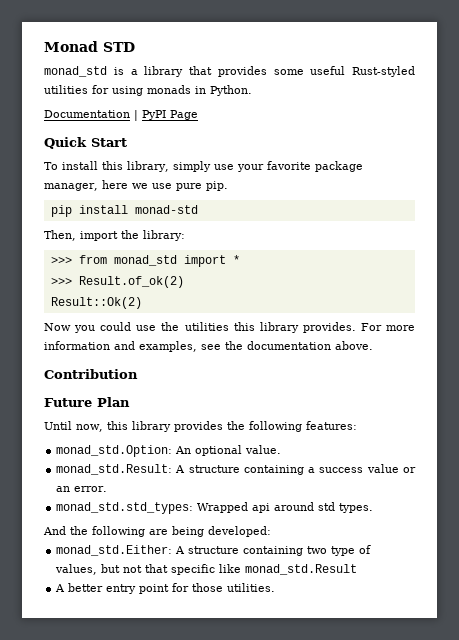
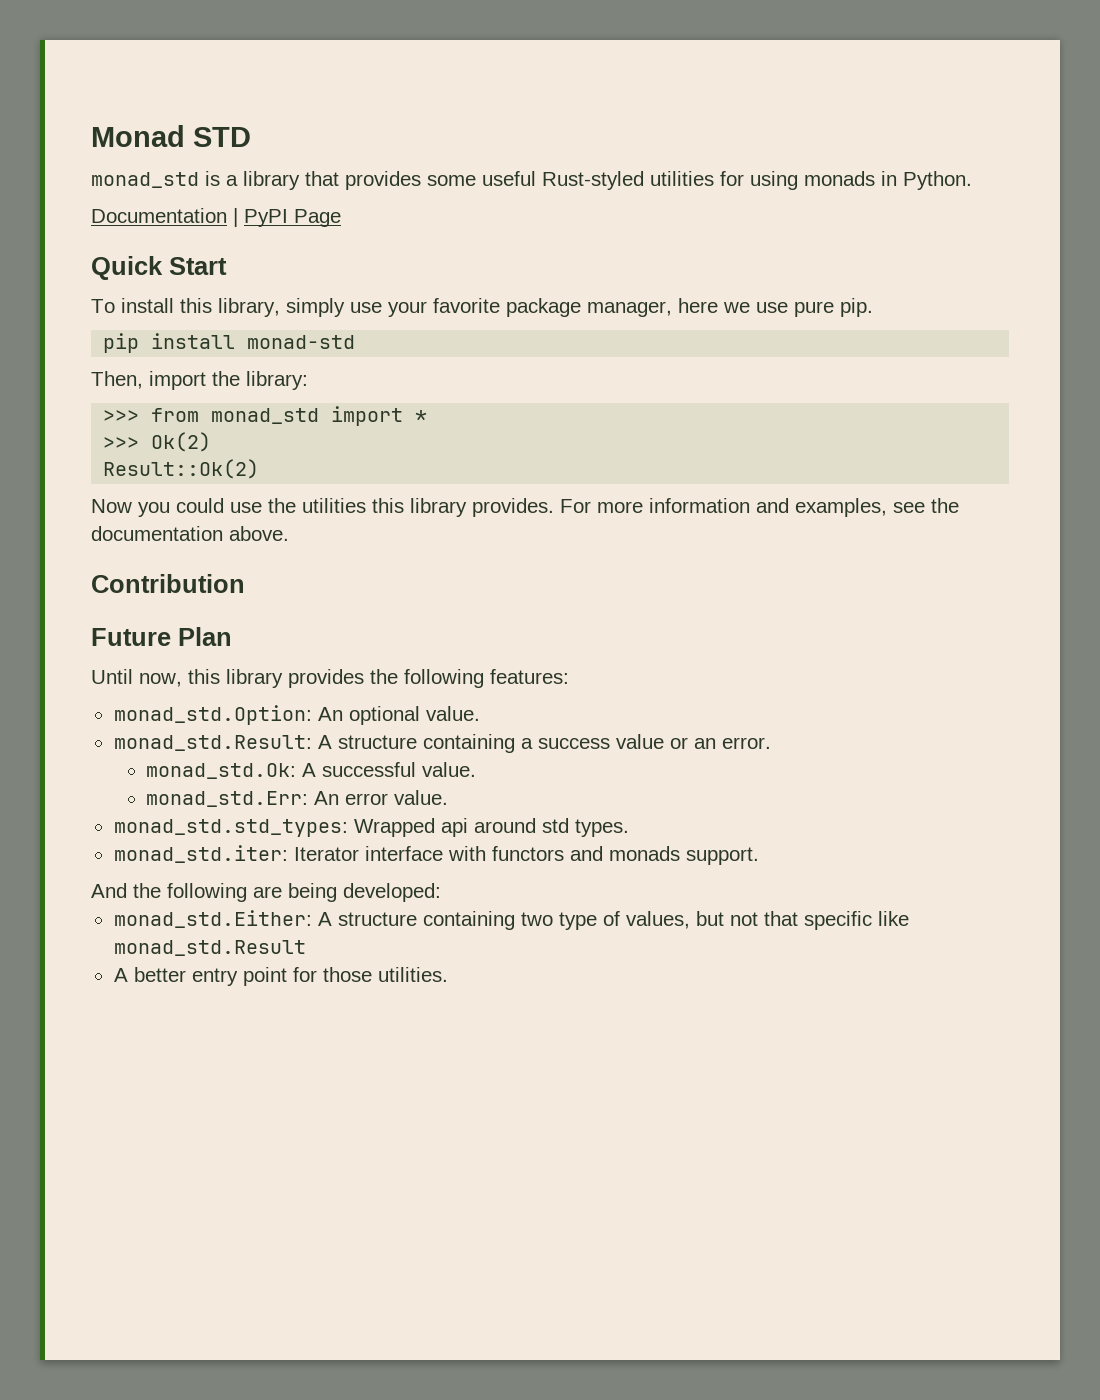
[78,276,184,288] Result.of_ok(2) -> [151,432,212,452] Ok(2)
(108, 489) none -> [146,762,477,779] [146,790,449,807] // monad_std.Ok: A successful value. // monad_std.Err: An error value.
(374, 508) none -> [113,845,759,865] // monad_std.iter: Iterator interface with functors and monads support.

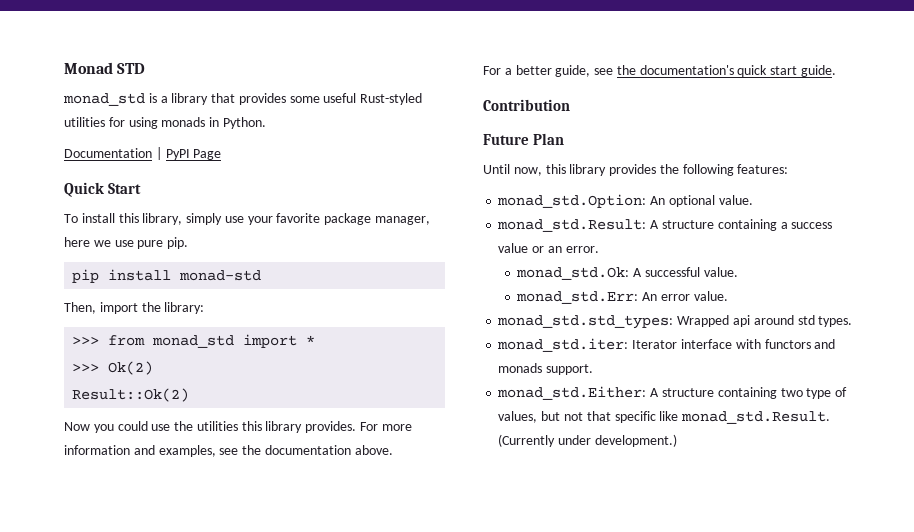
(289, 533) none -> [483,65,837,77] // For a better guide, see the documentation's quick start guide.
[91,883,441,902] // And the following are being developed: -> (594, 369) none
[113,940,306,956] [113,967,448,986] monad_std.Result // A better entry point for those utilities. -> [681,411,831,424] [498,434,677,447] monad_std.Result. (Currently under development.)

